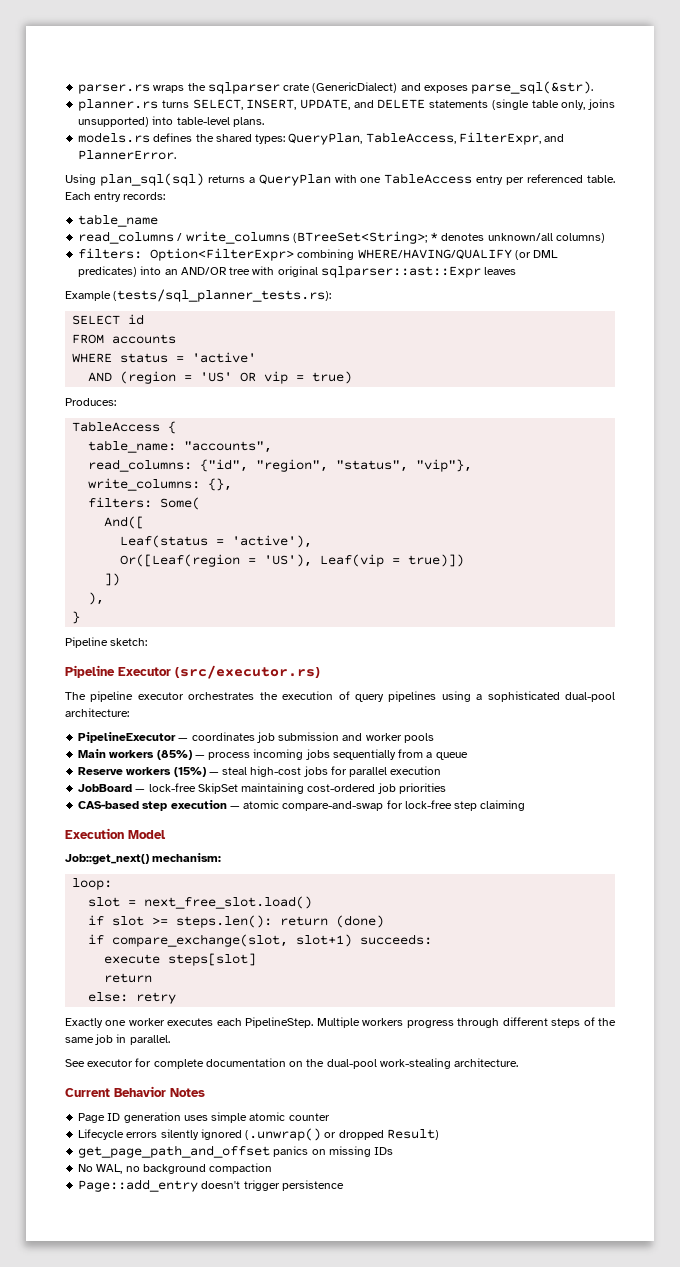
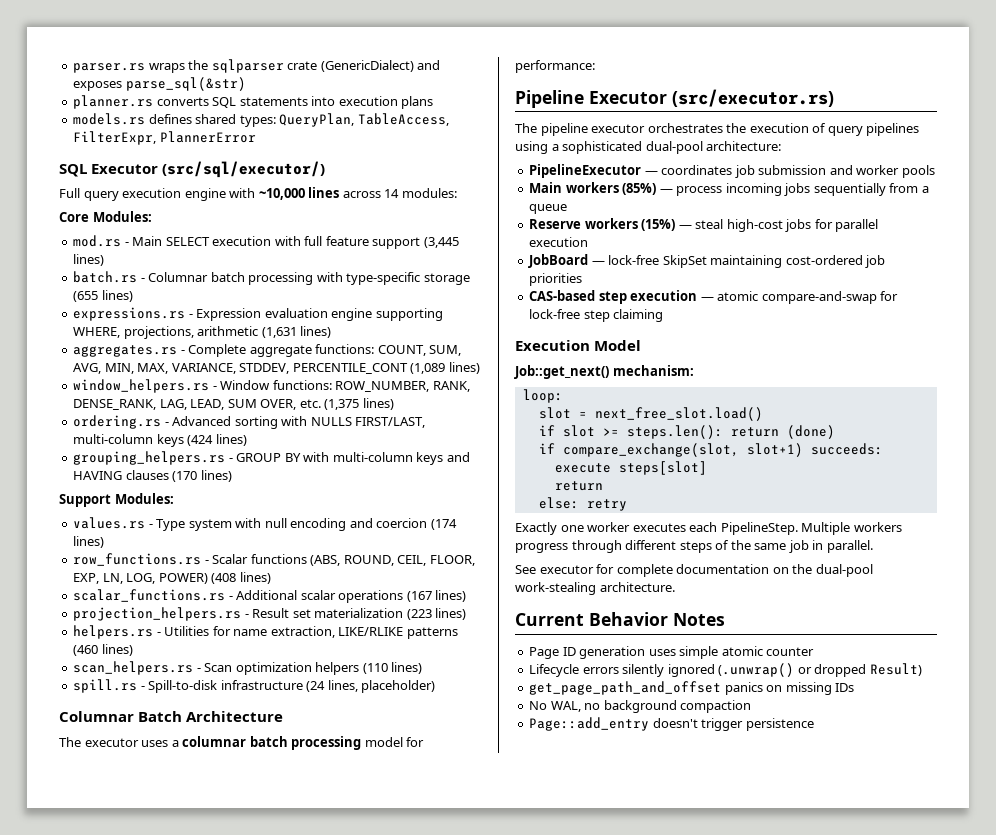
[471,81,594,94] parse_sql(&str). -> [125,77,246,91] parse_sql(&str)
[161,99,615,110] [78,116,264,127] turns SELECT, INSERT, UPDATE, and DELETE statements (single table only, joins unsupported) into table-level plans. -> [156,96,434,109] converts SQL statements into execution plans
[195,134,214,142] the -> (192, 119) none
[544,134,565,142] [78,150,177,160] [65,173,616,186] [65,192,166,202] [78,214,159,227] [78,231,605,244] [78,248,559,261] [78,266,517,278] [65,289,332,302] [72,314,145,325] [72,334,177,344] [72,352,257,363] [88,371,353,384] [65,398,116,406] [72,421,177,434] [88,440,273,453] [88,459,473,472] [88,478,233,491] [88,497,201,510] [104,516,145,529] [120,535,313,548] [120,554,465,567] [104,573,121,586] [88,592,105,605] [72,611,81,624] [65,637,148,648] and PlannerError. // Using plan_sql(sql) returns a QueryPlan with one TableAccess entry per referenced table. Each entry records: // table_name // read_columns / write_columns (BTreeSet<String>; * denotes unknown/all columns) // filters: Option<FilterExpr> combining WHERE/HAVING/QUALIFY (or DML predicates) into an AND/OR tree with original sqlparser::ast::Expr leaves // Example (tests/sql_planner_tests.rs): // SELECT id // FROM accounts // WHERE status = 'active' // AND (region = 'US' OR vip = true) // Produces: // TableAccess { // table_name: "accounts", // read_columns: {"id", "region", "status", "vip"}, // write_columns: {}, // filters: Some( // And([ // Leaf(status = 'active'), // Or([Leaf(region = 'US'), Leaf(vip = true)]) // ]) // ), // } // Pipeline sketch: -> [159,131,256,143] [59,161,326,178] [59,187,457,201] [59,211,152,222] [73,235,459,249] [73,254,105,266] [73,271,470,285] [73,290,133,302] [73,307,443,321] [73,326,332,339] [73,344,462,357] [73,362,480,374] [73,379,470,393] [73,398,394,410] [73,415,426,429] [73,434,247,447] [73,451,470,465] [73,470,232,482] [59,493,174,507] [73,517,457,531] [73,536,105,548] [73,553,475,566] [73,572,271,584] [73,589,467,603] [73,607,467,621] [73,625,458,639] [73,644,133,656] [73,661,423,675] [73,679,436,693] [59,711,284,722] [59,736,425,750] [515,60,595,73] PlannerError // SQL Executor (src/sql/executor/) // Full query execution engine with ~10,000 lines across 14 modules: // Core Modules: // mod.rs - Main SELECT execution with full feature support (3,445 lines) // batch.rs - Columnar batch processing with type-specific storage (655 lines) // expressions.rs - Expression evaluation engine supporting WHERE, projections, arithmetic (1,631 lines) // aggregates.rs - Complete aggregate functions: COUNT, SUM, AVG, MIN, MAX, VARIANCE, STDDEV, PERCENTILE_CONT (1,089 lines) // window_helpers.rs - Window functions: ROW_NUMBER, RANK, DENSE_RANK, LAG, LEAD, SUM OVER, etc. (1,375 lines) // ordering.rs - Advanced sorting with NULLS FIRST/LAST, multi-column keys (424 lines) // grouping_helpers.rs - GROUP BY with multi-column keys and HAVING clauses (170 lines) // Support Modules: // values.rs - Type system with null encoding and coercion (174 lines) // row_functions.rs - Scalar functions (ABS, ROUND, CEIL, FLOOR, EXP, LN, LOG, POWER) (408 lines) // scalar_functions.rs - Additional scalar operations (167 lines) // projection_helpers.rs - Result set materialization (223 lines) // helpers.rs - Utilities for name extraction, LIKE/RLIKE patterns (460 lines) // scan_helpers.rs - Scan optimization helpers (110 lines) // spill.rs - Spill-to-disk infrastructure (24 lines, placeholder) // Columnar Batch Architecture // The executor uses a columnar batch processing model for performance:

